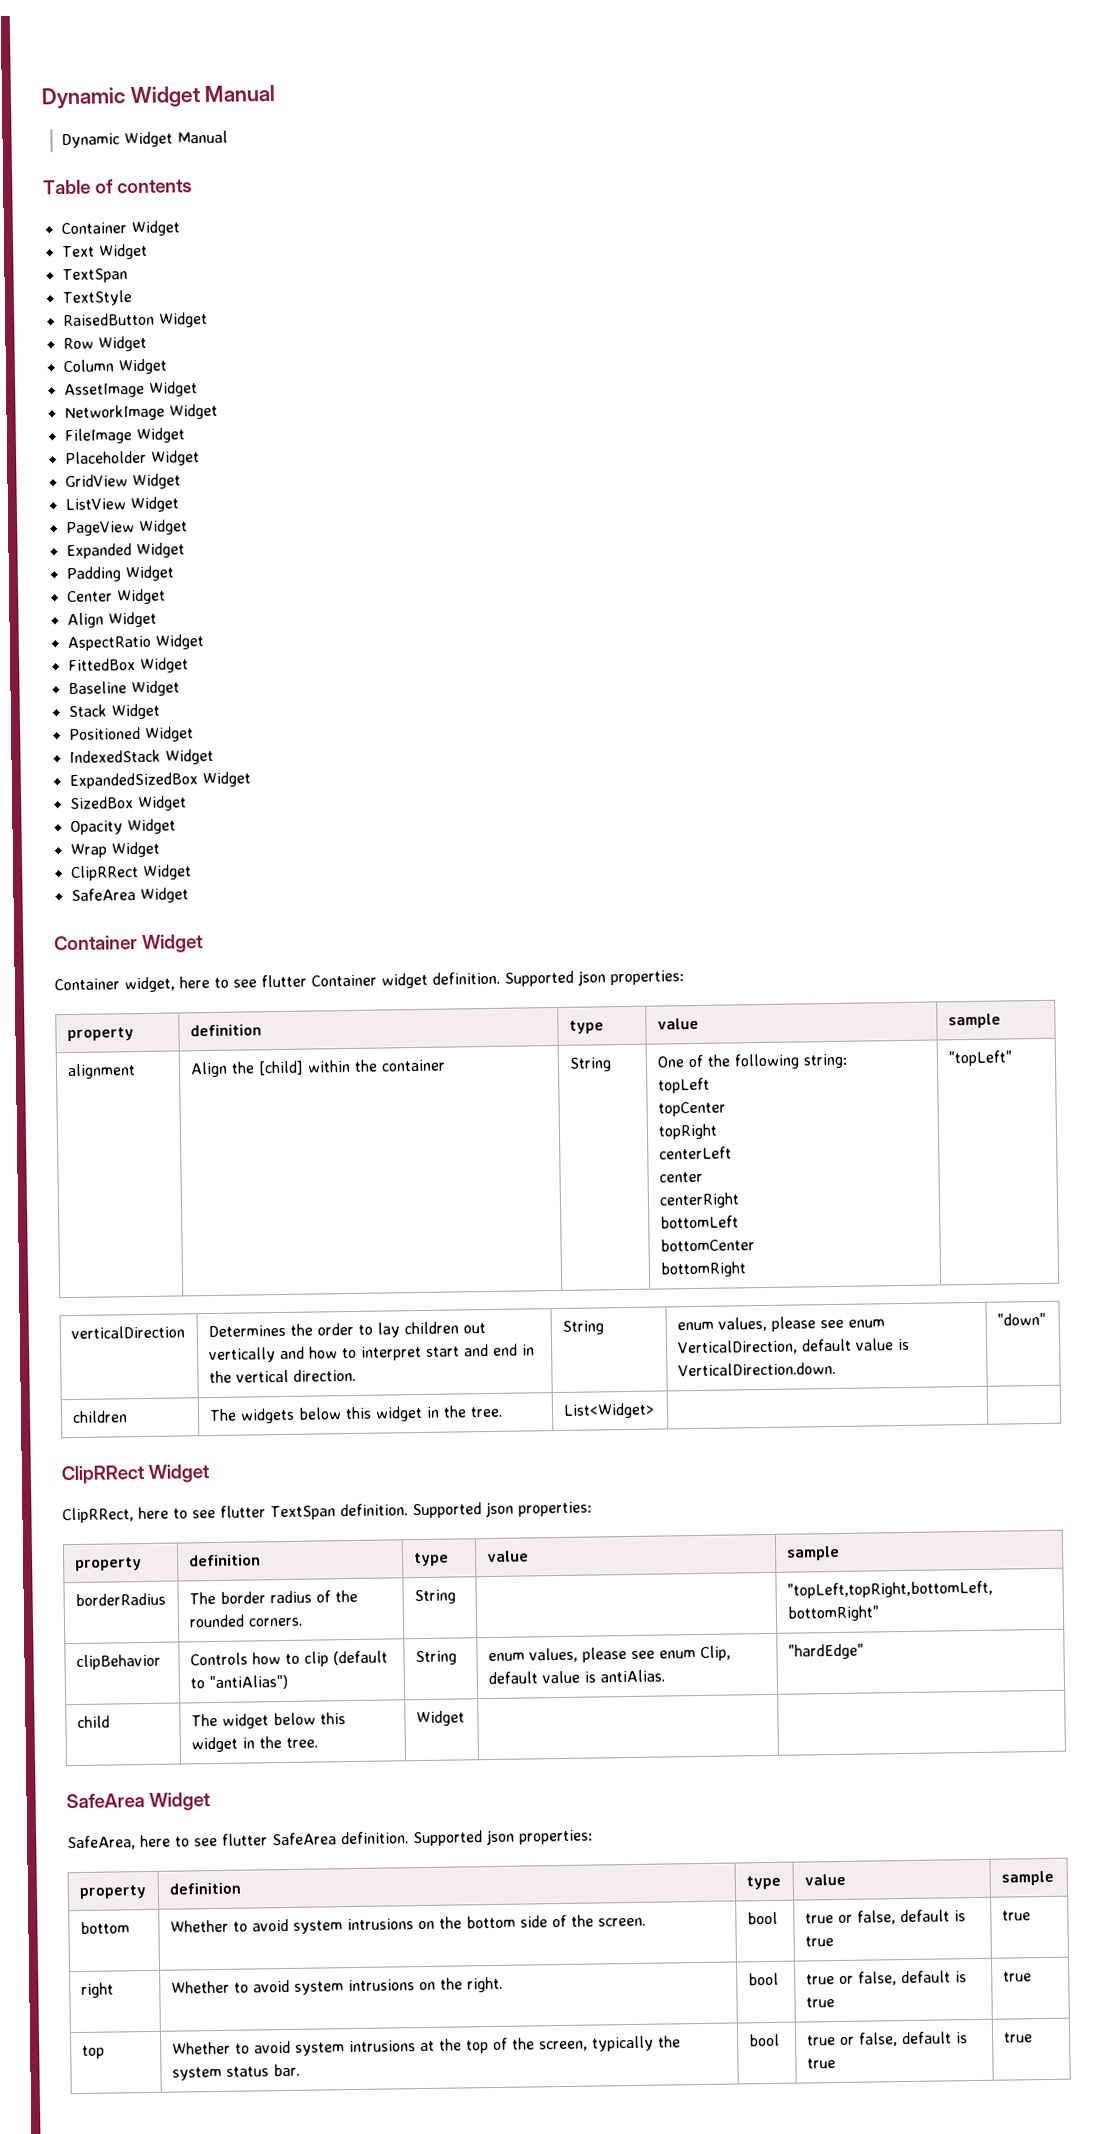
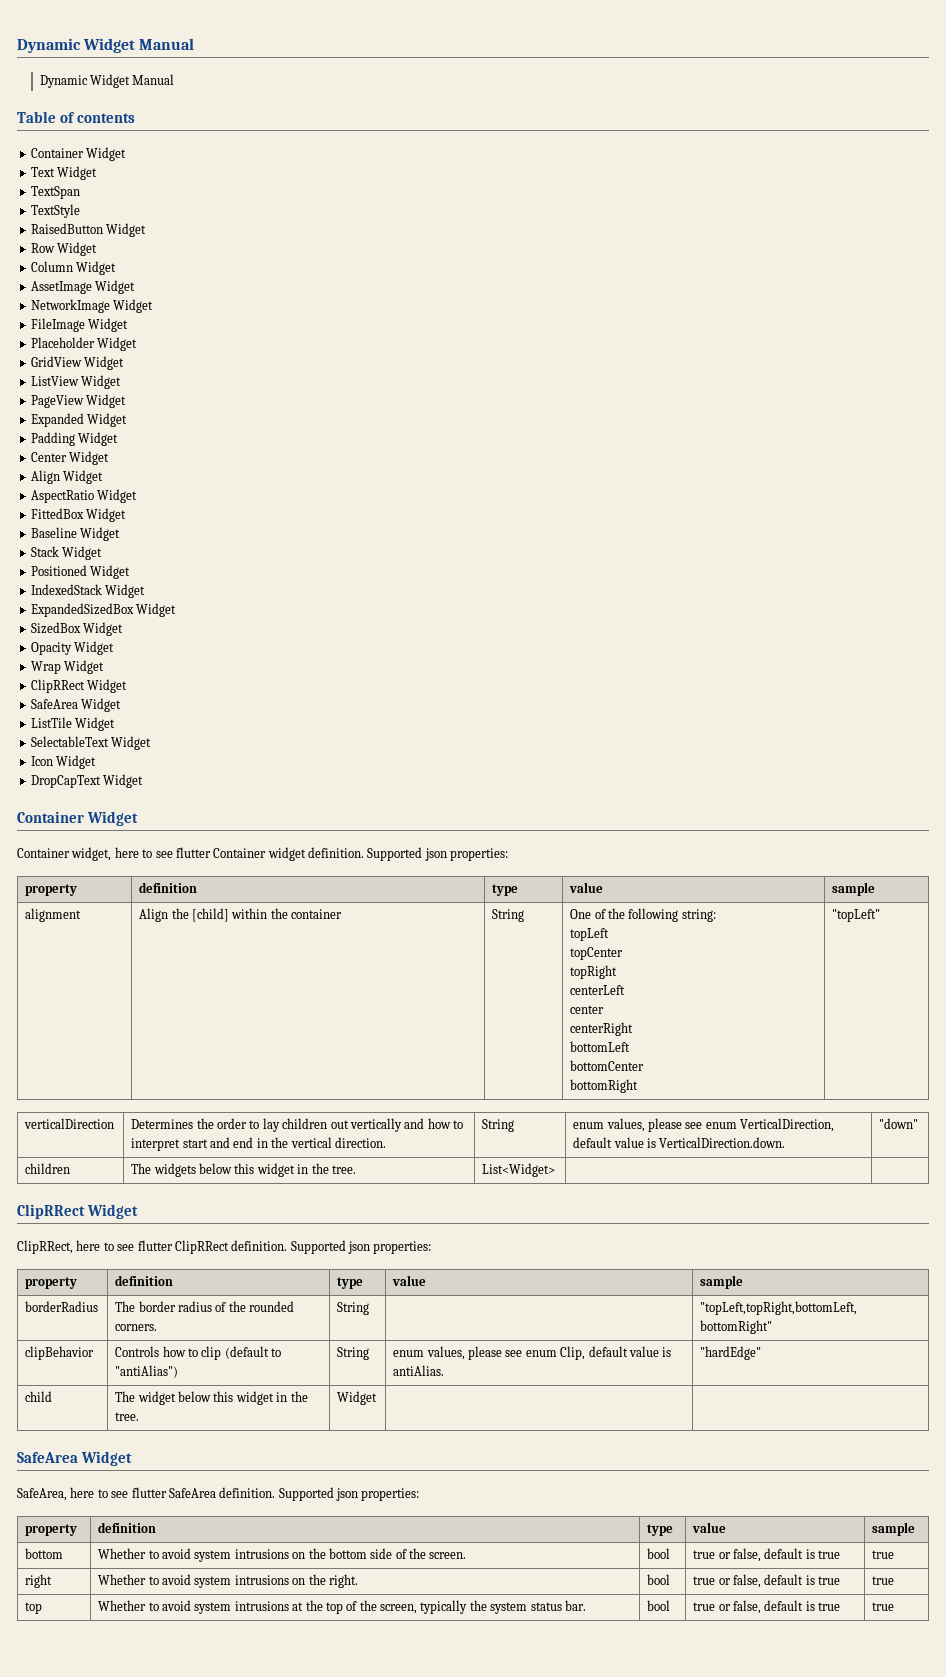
(189, 895) none -> [30,717,116,731] [30,736,152,750] [30,755,97,769] [30,774,144,788] // ListTile Widget // SelectableText Widget // Icon Widget // DropCapText Widget
[270,1505,336,1521] TextSpan -> [174,1240,229,1254] ClipRRect

